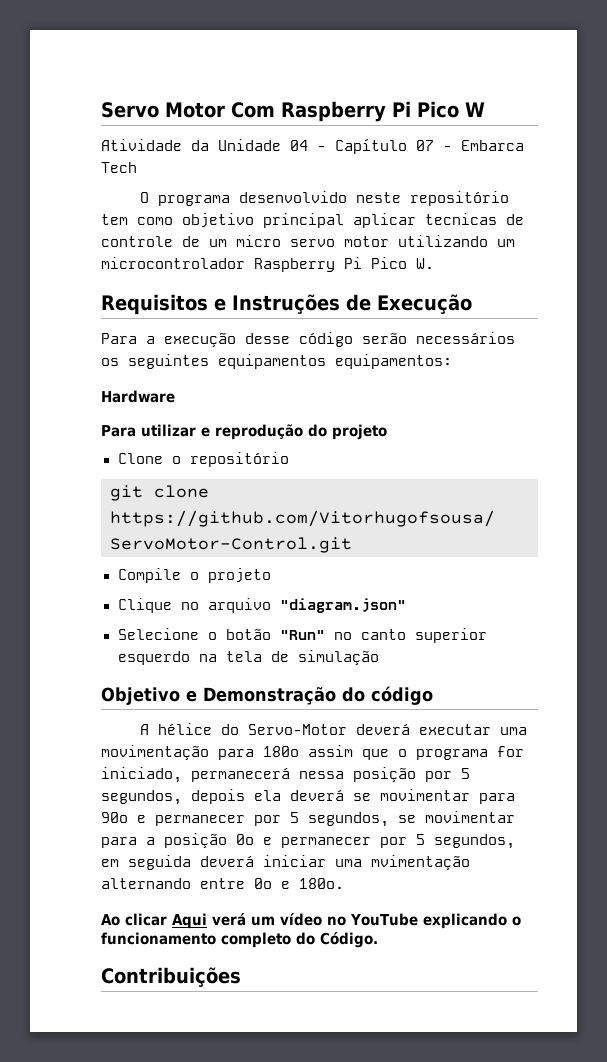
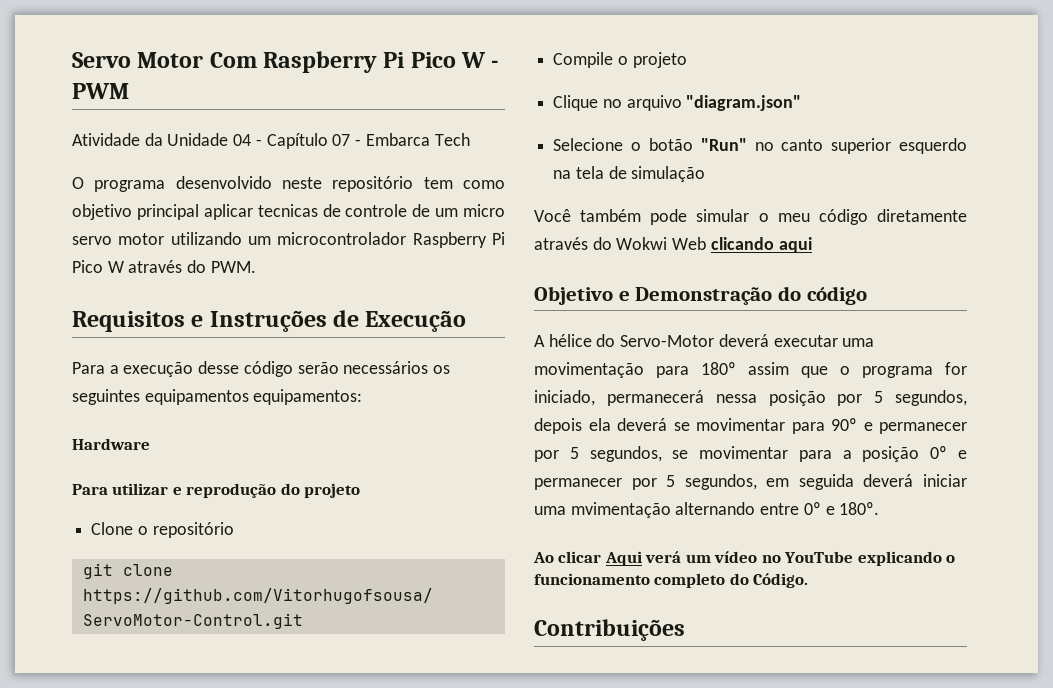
(485, 109) none -> [491,60,499,68] [72,83,129,99] - PWM
[416,258,434,269] W. -> [107,260,256,273] W através do PWM.
(379, 657) none -> [534,209,967,225] [534,237,812,253] // Você também pode simular o meu código diretamente através do Wokwi Web clicando aqui

